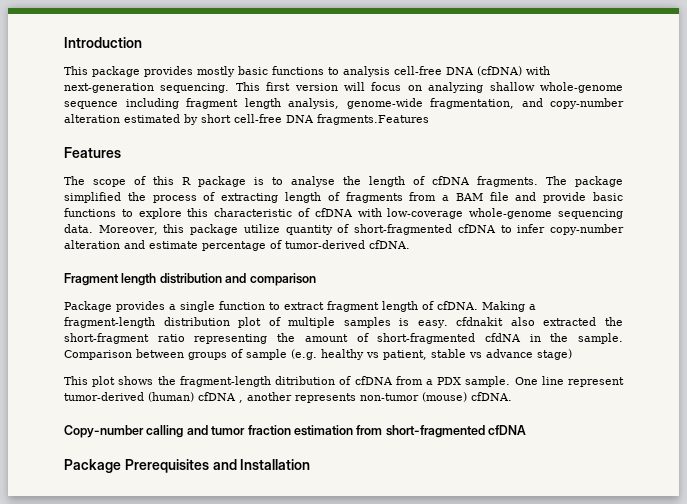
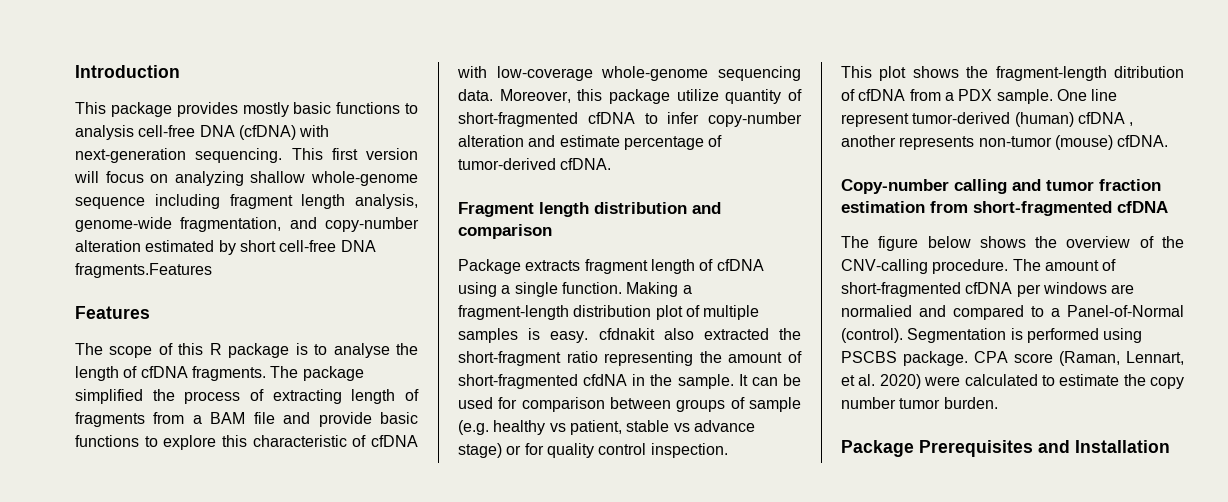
[116,301,478,312] provides a single function to extract fragment length of cfDNA. -> [525,259,764,274] [458,282,622,297] extracts fragment length of cfDNA using a single function.
[64,350,132,360] Comparison -> [738,374,801,386] [458,397,605,412] It can be used for comparison
(572, 354) none -> [506,443,728,458] or for quality control inspection.
(526, 430) none -> [841,236,1184,251] [841,259,1117,274] [841,282,1135,297] [841,305,1184,320] [841,328,1143,343] [841,351,1184,366] [841,374,1184,389] [841,397,998,409] // The figure below shows the overview of the CNV-calling procedure. The amount of short-fragmented cfDNA per windows are normalied and compared to a Panel-of-Normal (control). Segmentation is performed using PSCBS package. CPA score (Raman, Lennart, et al. 2020) were calculated to estimate the copy number tumor burden.

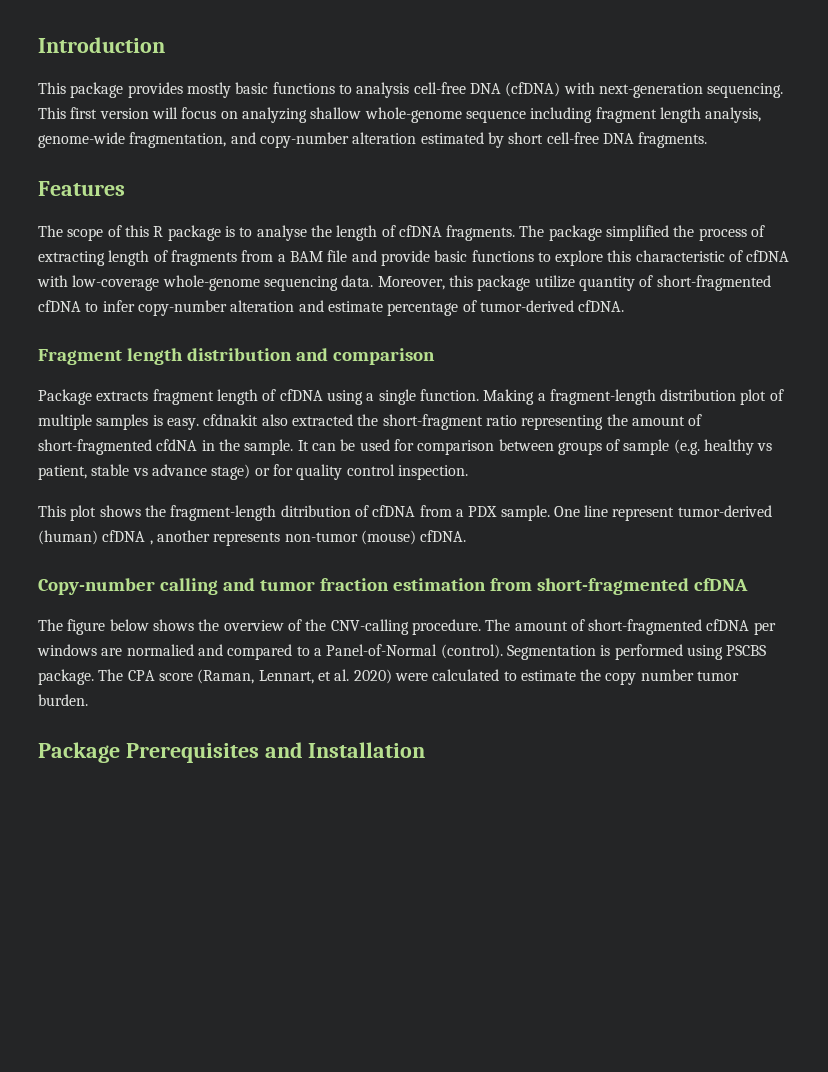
[75,263,212,278] fragments.Features -> [638,132,708,148] fragments.
(968, 358) none -> [98,669,124,681] The

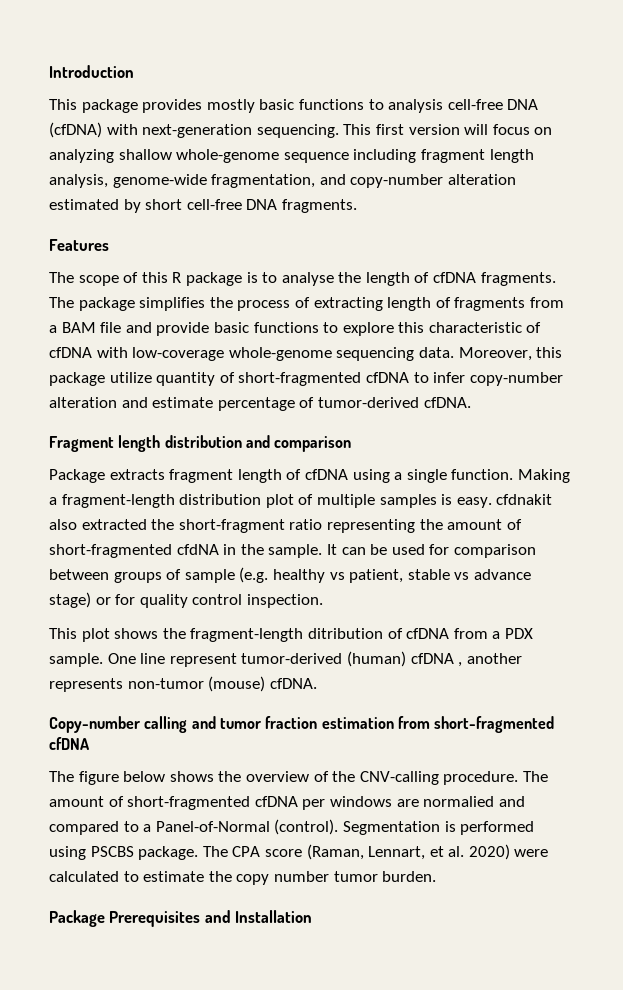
[606,225,670,241] simplified -> [139,297,206,311] simplifies

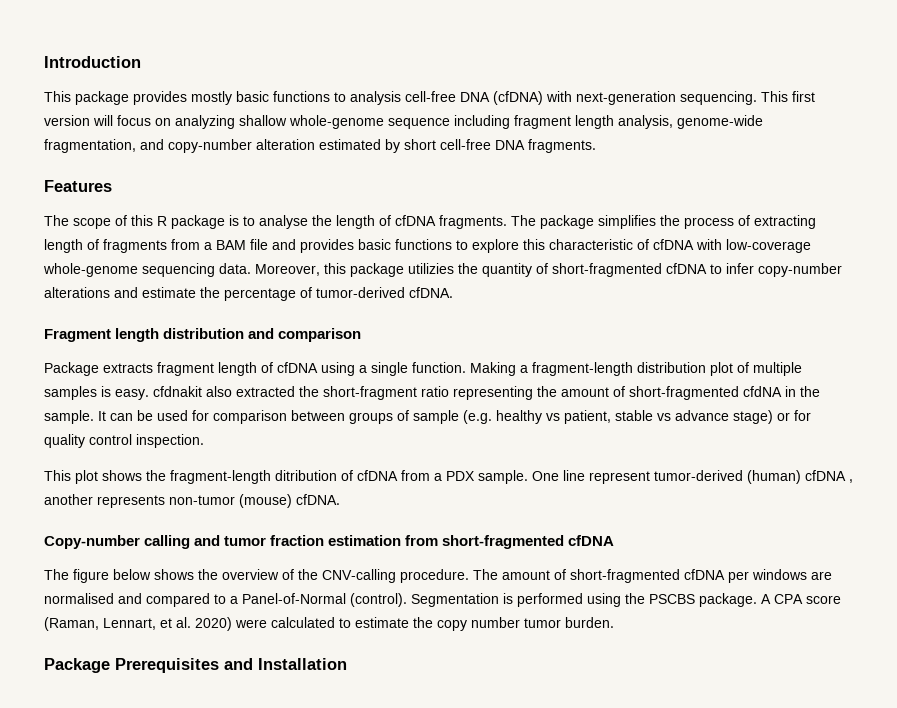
[156,322,210,336] provide -> [300,239,354,253] provides
[109,372,152,383] utilize -> [408,263,478,274] utilizies the
[49,397,117,408] alteration -> [44,287,110,298] alterations
(214, 402) none -> [200,287,220,298] the
[423,796,495,807] normalied -> [44,593,114,604] normalised
(86, 853) none -> [625,593,645,604] the
[202,846,228,857] The -> [761,594,771,604] A

